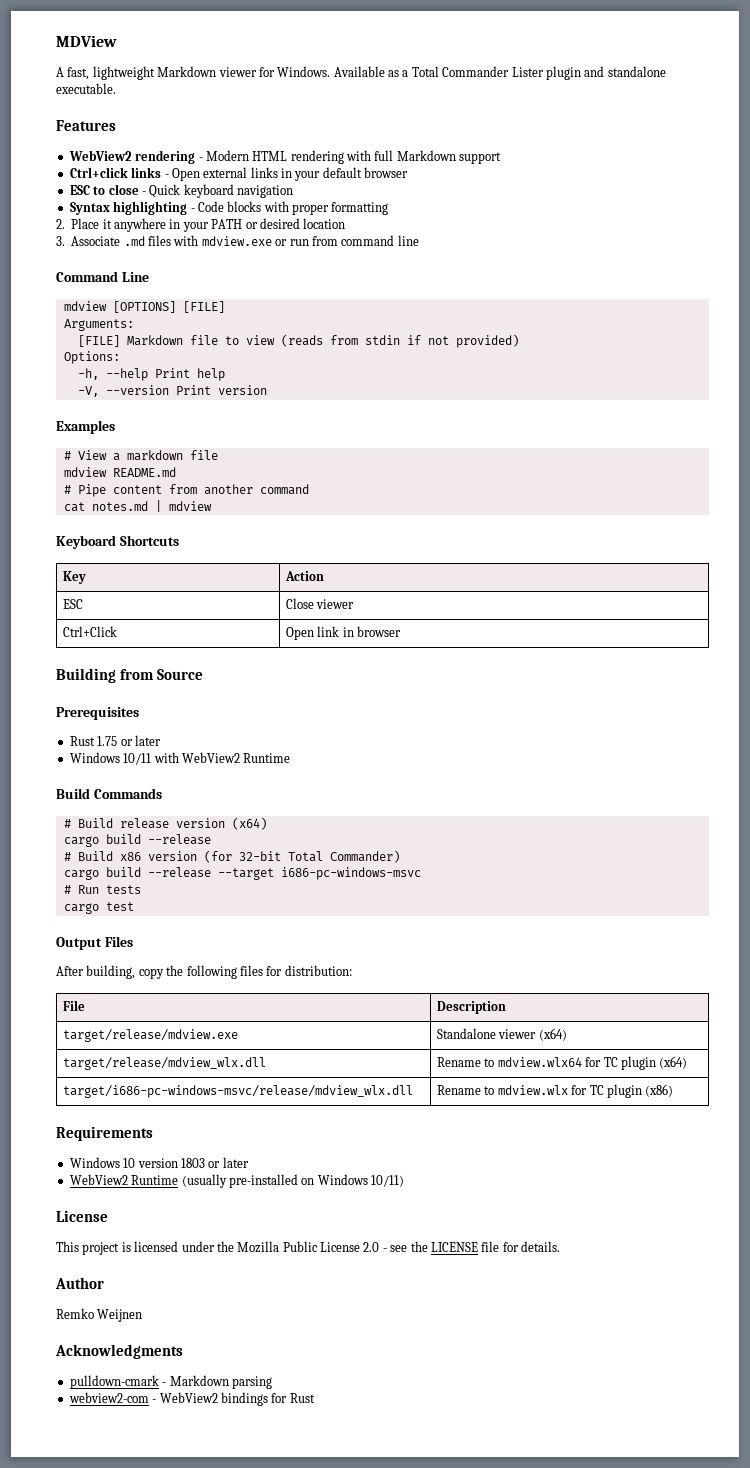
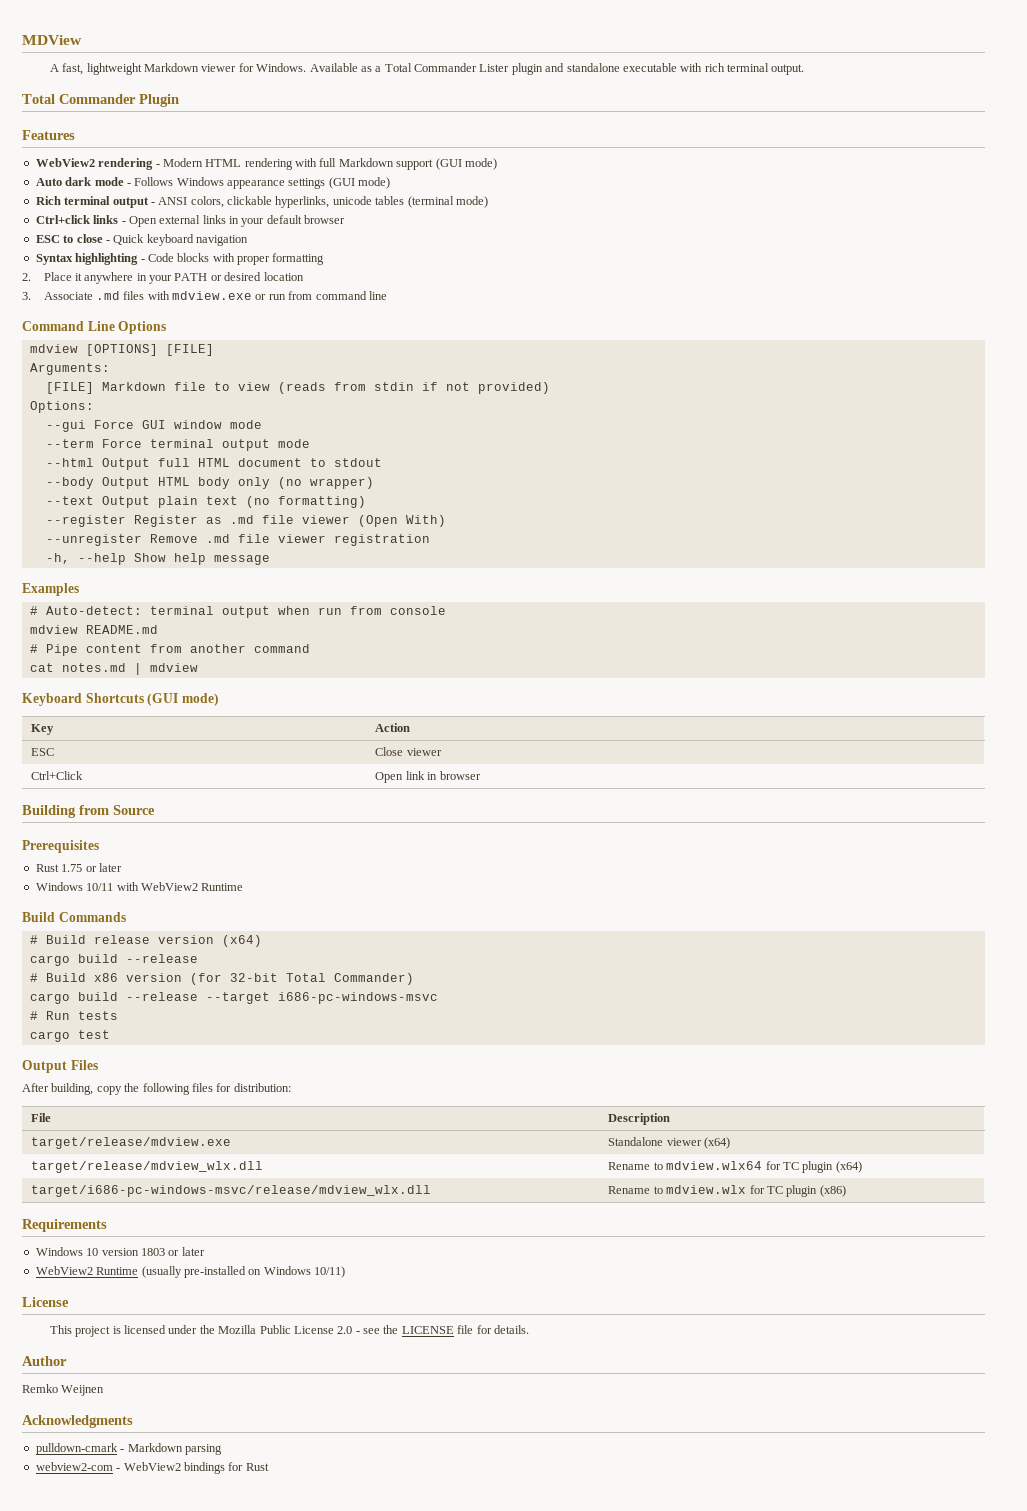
[56,83,116,94] executable. -> [622,63,805,75] [22,94,179,107] executable with rich terminal output. // Total Commander Plugin
(502, 158) none -> [435,158,497,170] [35,177,391,189] [35,196,488,208] (GUI mode) // Auto dark mode - Follows Windows appearance settings (GUI mode) // Rich terminal output - ANSI colors, clickable hyperlinks, unicode tables (terminal mode)
(149, 277) none -> [118,321,167,334] Options
(120, 357) none -> [45,420,262,432] [45,439,310,451] [45,458,382,470] [45,477,374,489] [45,496,366,508] [45,515,446,527] [45,534,430,546] // --gui Force GUI window mode // --term Force terminal output mode // --html Output full HTML document to stdout // --body Output HTML body only (no wrapper) // --text Output plain text (no formatting) // --register Register as .md file viewer (Open With) // --unregister Remove .md file viewer registration
[154,368,190,378] Print -> [133,553,166,562] Show
[77,385,267,397] [56,420,115,434] [63,450,218,461] // -V, --version Print version // Examples // # View a markdown file -> [213,555,270,565] [22,583,79,596] [29,606,446,618] message // Examples // # Auto-detect: terminal output when run from console
(179, 540) none -> [147,693,219,706] (GUI mode)

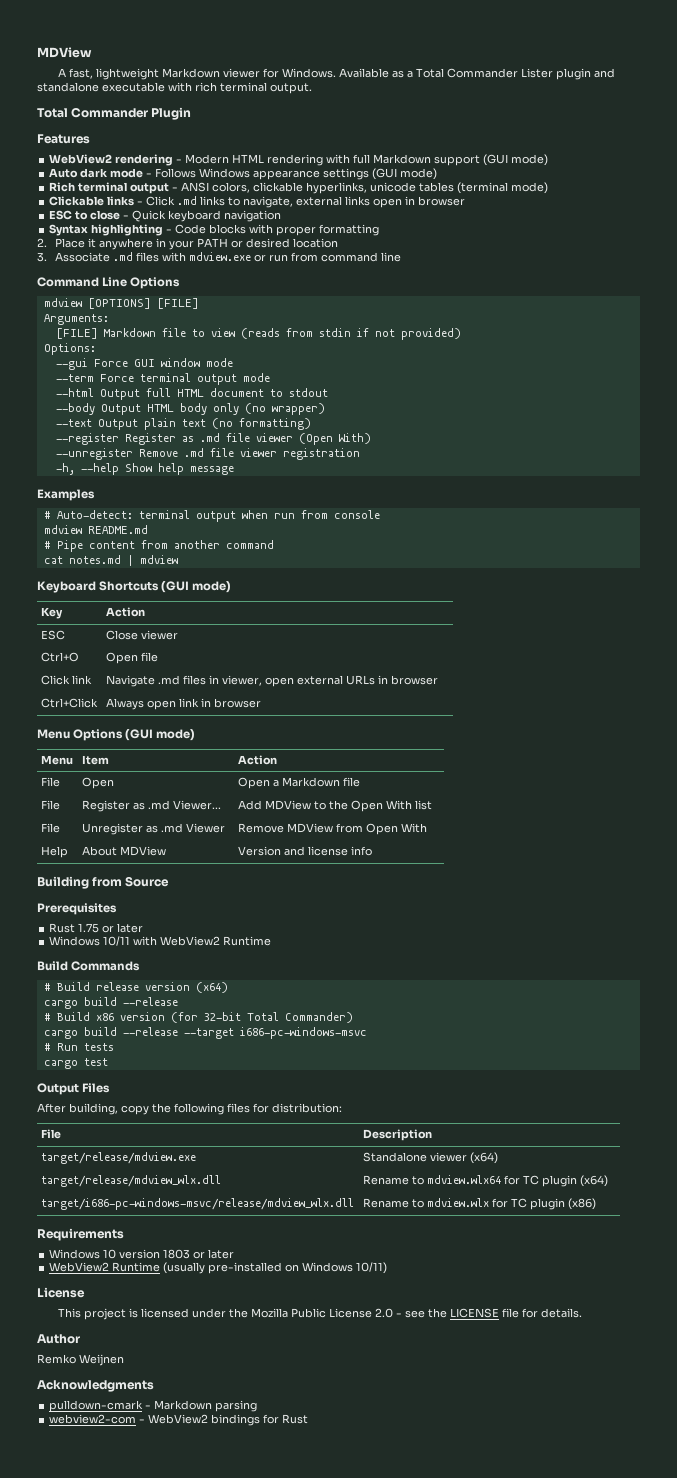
[35,215,90,224] Ctrl+click -> [49,196,105,206] Clickable
[128,215,302,227] Open external links in your default -> [146,196,416,208] Click .md links to navigate, external links open in
(442, 752) none -> [41,652,80,662] [106,652,159,664] [41,675,93,685] [106,675,439,687] // Ctrl+O | Open file // Click link | Navigate .md files in viewer, open external URLs in browser
[375,772,404,783] Open -> [106,698,177,710] Always open
(481, 775) none -> [37,729,196,741] [41,755,74,765] [82,755,110,765] [238,755,278,765] [41,777,61,787] [82,777,115,789] [238,777,361,789] [41,800,61,810] [82,800,222,812] [238,800,433,812] [41,823,61,833] [82,823,226,835] [238,823,428,835] [41,846,69,858] [82,846,167,856] [238,846,373,856] // Menu Options (GUI mode) // Menu | Item | Action // File | Open | Open a Markdown file // File | Register as .md Viewer... | Add MDView to the Open With list // File | Unregister as .md Viewer | Remove MDView from Open With // Help | About MDView | Version and license info

